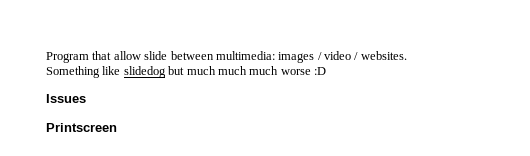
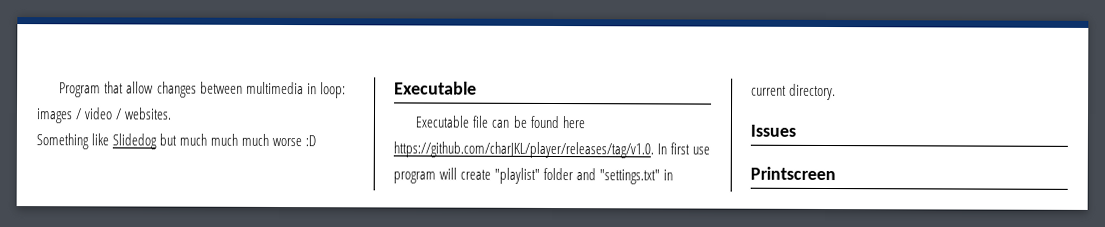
[144,51,275,60] slide between multimedia: -> [156,81,346,99] changes between multimedia in loop:
[123,66,166,78] slidedog -> [112,133,158,150] Slidedog
(326, 71) none -> [394,81,477,95] [415,115,585,129] [393,141,711,159] [393,167,674,185] [751,83,837,101] // Executable // Executable file can be found here https://github.com/charJKL/player/releases/tag/v1.0. In first use program will create "playlist" folder and "settings.txt" in current directory.

